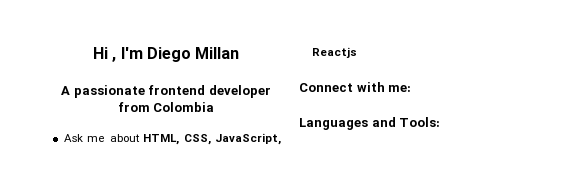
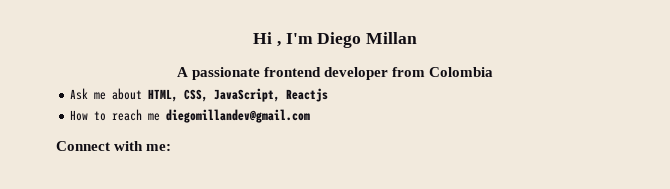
(357, 52) none -> [70,109,311,123] // How to reach me diegomillandev@gmail.com
[299,117,441,130] // Languages and Tools: -> (172, 147) none

